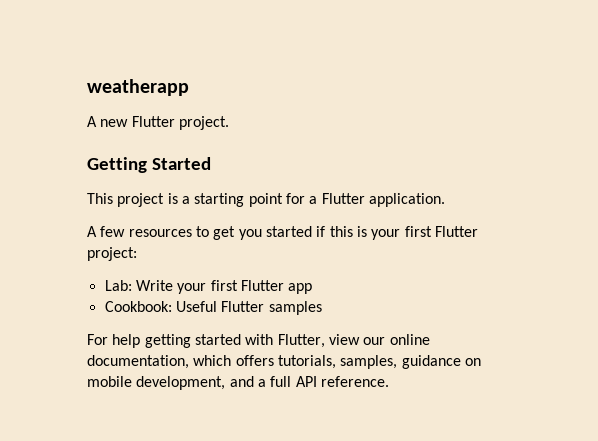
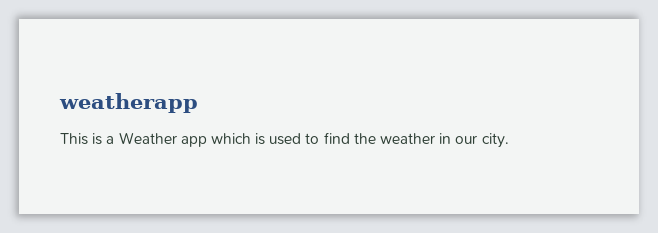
[87,116,229,130] [87,157,211,173] // A new Flutter project. // Getting Started -> (198, 103) none
[117,193,165,207] project -> (88, 139) none
[194,193,445,207] [87,226,478,240] [87,247,137,261] [104,280,313,294] [104,301,322,315] [87,334,430,348] [87,355,481,369] [87,376,389,390] starting point for a Flutter application. // A few resources to get you started if this is your first Flutter project: // Lab: Write your first Flutter app // Cookbook: Useful Flutter samples // For help getting started with Flutter, view our online documentation, which offers tutorials, samples, guidance on mobile development, and a full API reference. -> [118,132,509,148] Weather app which is used to find the weather in our city.

